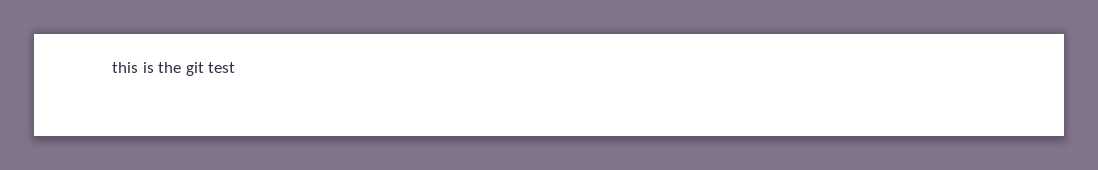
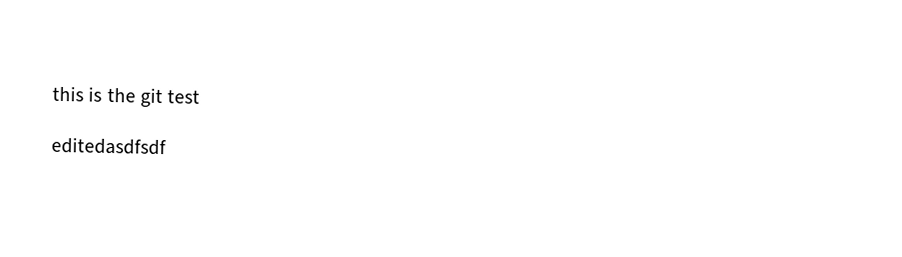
(236, 67) none -> [51,136,167,156] // editedasdfsdf

